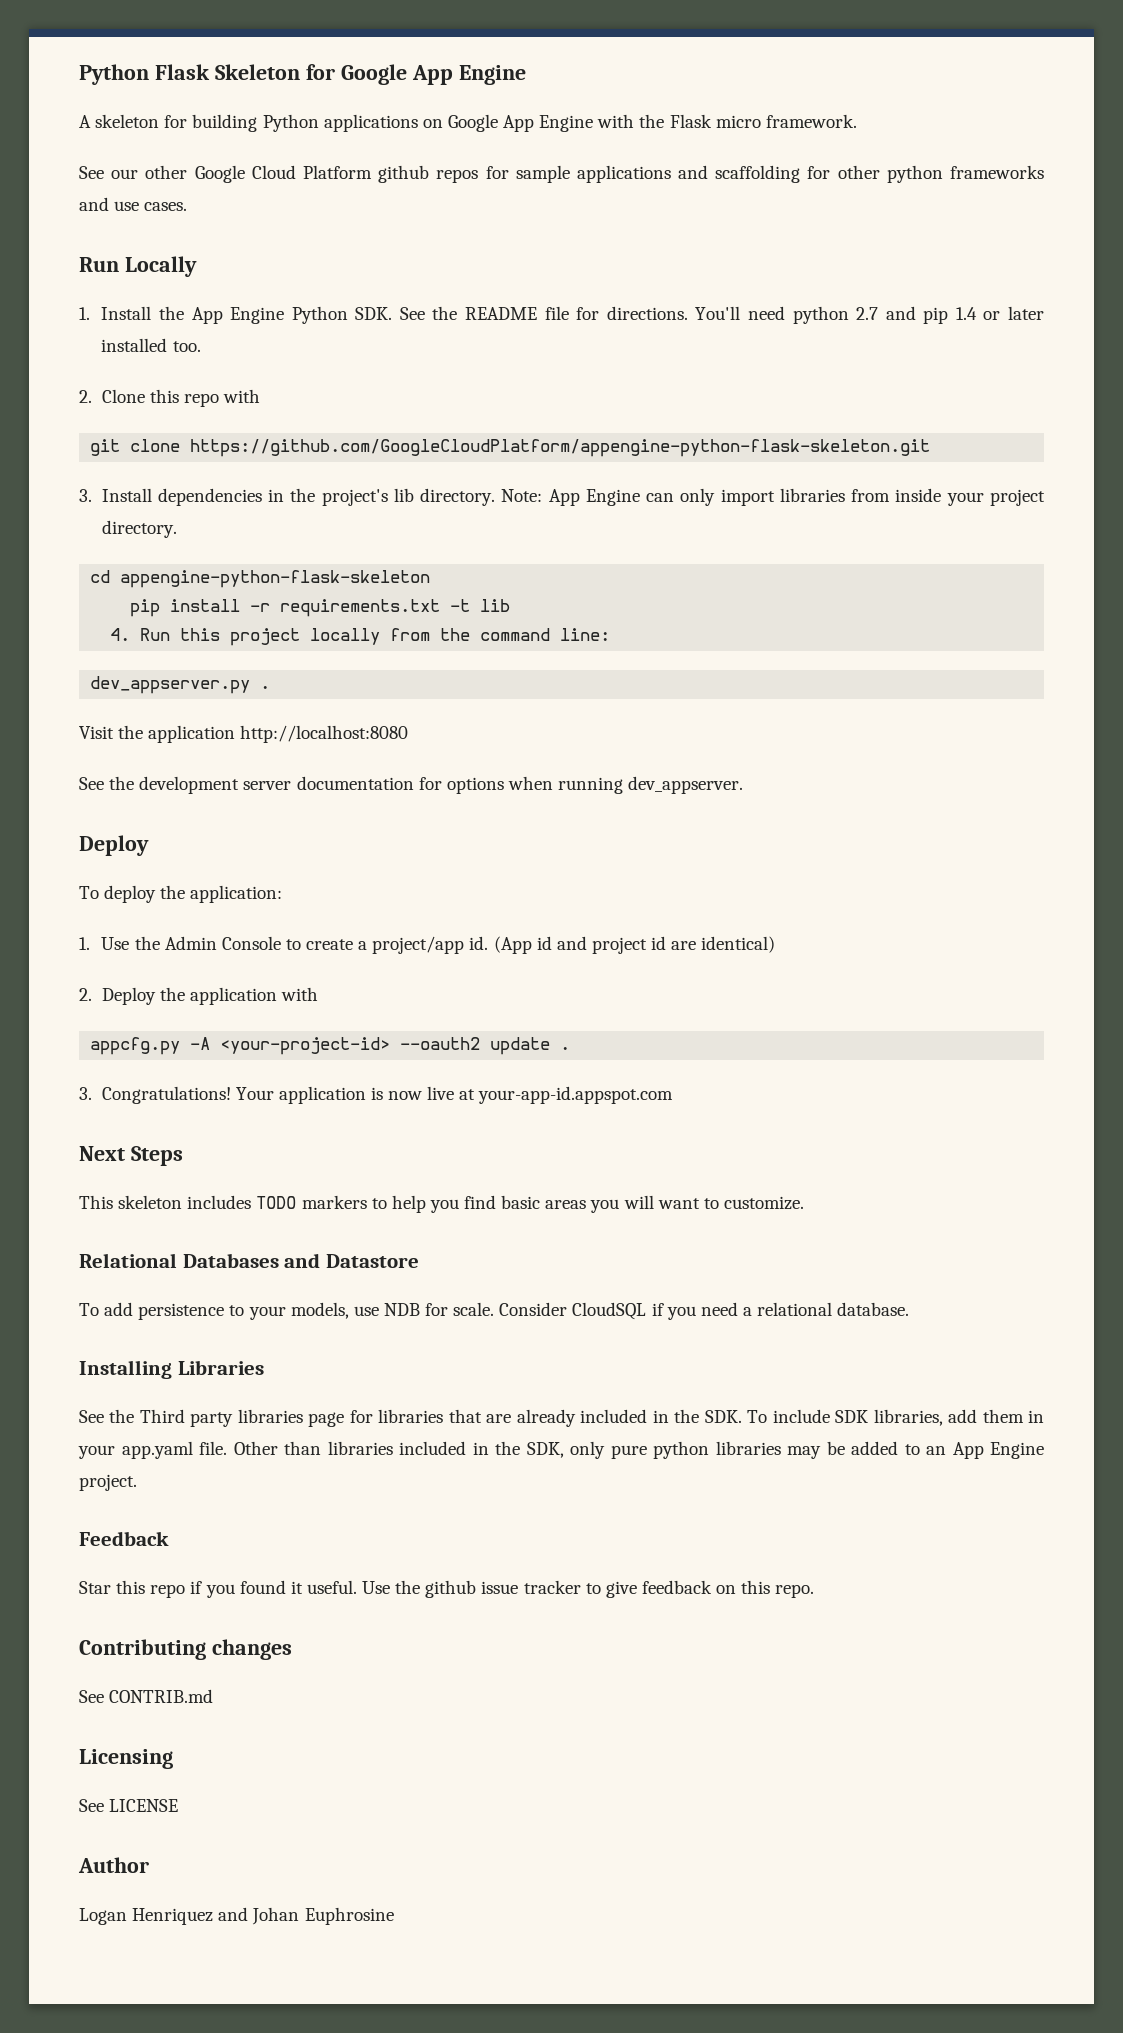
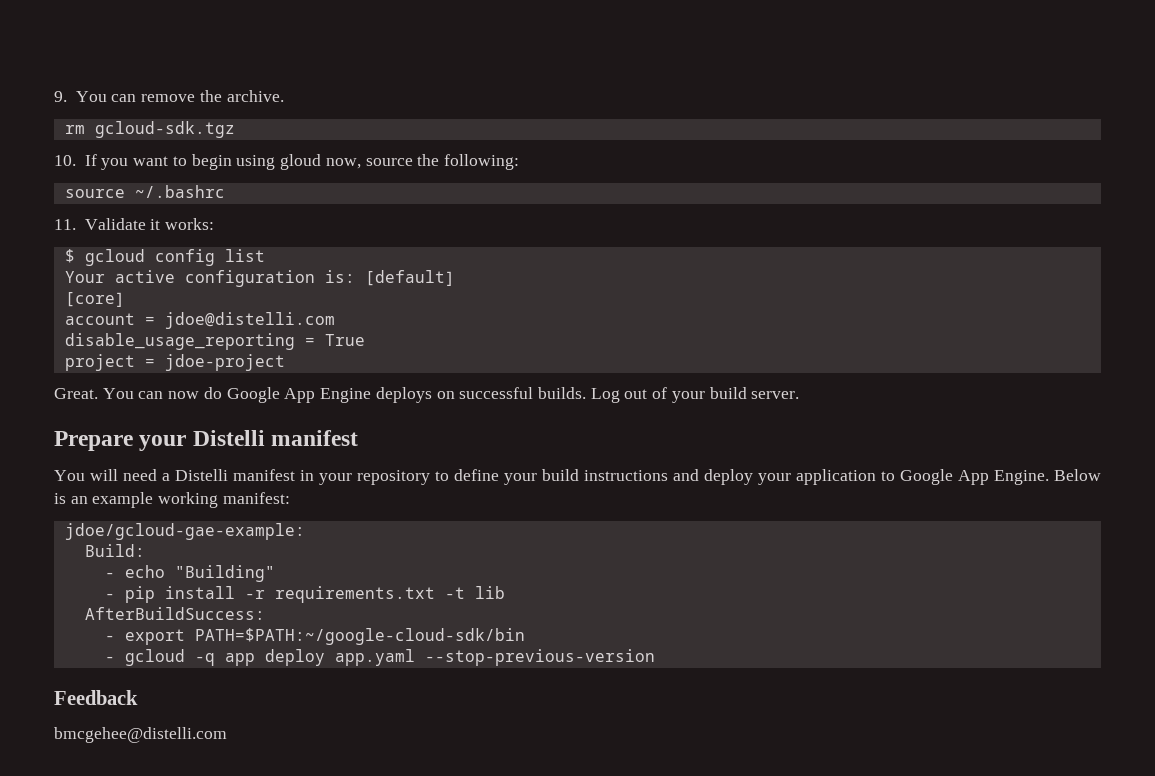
[79,64,526,85] [79,114,857,132] [79,165,1044,183] [79,197,188,211] [79,256,197,277] [79,306,1044,324] [101,338,201,352] [79,389,260,407] [90,439,931,457] [79,488,1045,506] [101,520,177,538] [90,570,431,588] Python Flask Skeleton for Google App Engine // A skeleton for building Python applications on Google App Engine with the Flask micro framework. // See our other Google Cloud Platform github repos for sample applications and scaffolding for other python frameworks and use cases. // Run Locally // 1. Install the App Engine Python SDK. See the README file for directions. You'll need python 2.7 and pip 1.4 or later installed too. // 2. Clone this repo with // git clone https://github.com/GoogleCloudPlatform/appengine-python-flask-skeleton.git // 3. Install dependencies in the project's lib directory. Note: App Engine can only import libraries from inside your project directory. // cd appengine-python-flask-skeleton // -> [54,90,284,102] [64,121,235,138] [54,154,519,170] [64,185,225,198] [54,218,215,230] [64,249,265,266] [64,270,455,287] [64,292,125,307] [64,312,335,329] [64,333,365,350] [64,354,285,371] [54,387,800,403] [54,430,359,451] [54,469,1101,485] [54,492,290,508] [64,523,305,540] [84,544,145,557] [104,565,275,582] [104,593,115,599] 9. You can remove the archive. // rm gcloud-sdk.tgz // 10. If you want to begin using gloud now, source the following: // source ~/.bashrc // 11. Validate it works: // $ gcloud config list // Your active configuration is: [default] // [core] // account = jdoe@distelli.com // disable_usage_reporting = True // project = jdoe-project // Great. You can now do Google App Engine deploys on successful builds. Log out of your build server. // Prepare your Distelli manifest // You will need a Distelli manifest in your repository to define your build instructions and deploy your application to Google App Engine. Below is an example working manifest: // jdoe/gcloud-gae-example: // Build: // - echo "Building" // -
[110,628,610,646] [90,676,271,694] [79,725,409,743] [79,776,744,794] [79,835,149,856] [79,885,283,903] [79,936,776,954] [79,987,318,1005] [90,1037,571,1055] [79,1086,674,1104] [79,1146,183,1166] [79,1195,804,1213] [79,1253,419,1268] [79,1302,910,1320] [79,1360,264,1379] [79,1409,1044,1427] [78,1441,1044,1459] [79,1474,137,1491] [79,1531,169,1546] [79,1580,815,1598] [79,1639,292,1660] [79,1689,214,1703] [79,1749,173,1769] [79,1799,179,1812] [78,1857,149,1873] [79,1907,394,1925] 4. Run this project locally from the command line: // dev_appserver.py . // Visit the application http://localhost:8080 // See the development server documentation for options when running dev_appserver. // Deploy // To deploy the application: // 1. Use the Admin Console to create a project/app id. (App id and project id are identical) // 2. Deploy the application with // appcfg.py -A <your-project-id> --oauth2 update . // 3. Congratulations! Your application is now live at your-app-id.appspot.com // Next Steps // This skeleton includes TODO markers to help you find basic areas you will want to customize. // Relational Databases and Datastore // To add persistence to your models, use NDB for scale. Consider CloudSQL if you need a relational database. // Installing Libraries // See the Third party libraries page for libraries that are already included in the SDK. To include SDK libraries, add them in your app.yaml file. Other than libraries included in the SDK, only pure python libraries may be added to an App Engine project. // Feedback // Star this repo if you found it useful. Use the github issue tracker to give feedback on this repo. // Contributing changes // See CONTRIB.md // Licensing // See LICENSE // Author // Logan Henriquez and Johan Euphrosine -> [84,607,265,620] [104,628,525,645] [104,649,655,666] [54,690,138,705] [54,727,227,743] AfterBuildSuccess: // - export PATH=$PATH:~/google-cloud-sdk/bin // - gcloud -q app deploy app.yaml --stop-previous-version // Feedback // bmcgehee@distelli.com

